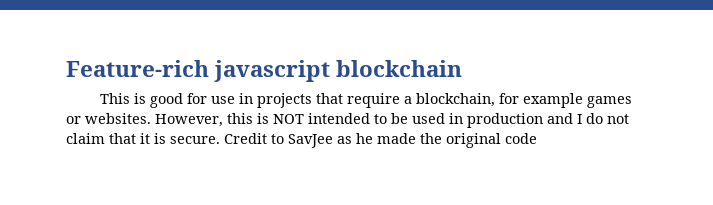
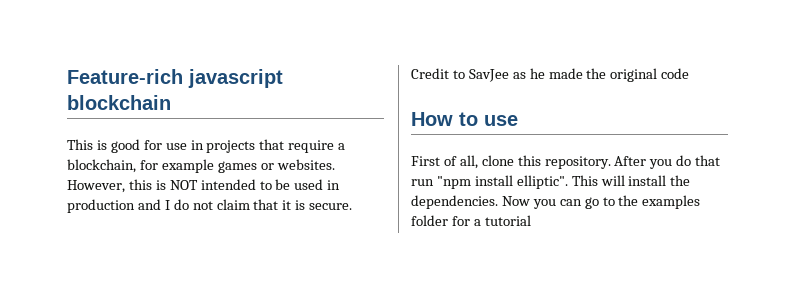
(537, 138) none -> [411,112,518,126] [411,155,721,169] [411,175,691,189] [411,195,701,209] [411,215,531,226] // How to use // First of all, clone this repository. After you do that run "npm install elliptic". This will install the dependencies. Now you can go to the examples folder for a tutorial

